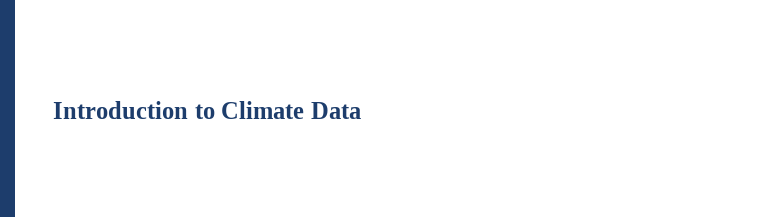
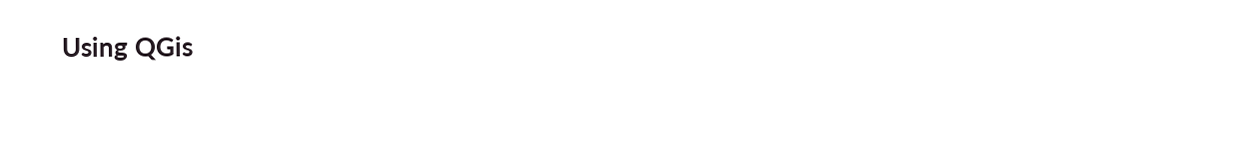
[53,101,361,119] Introduction to Climate Data -> [61,36,193,61] Using QGis

